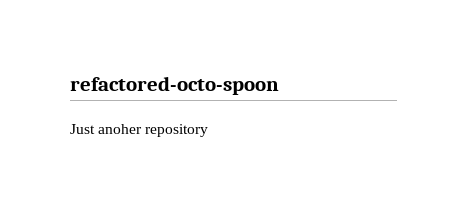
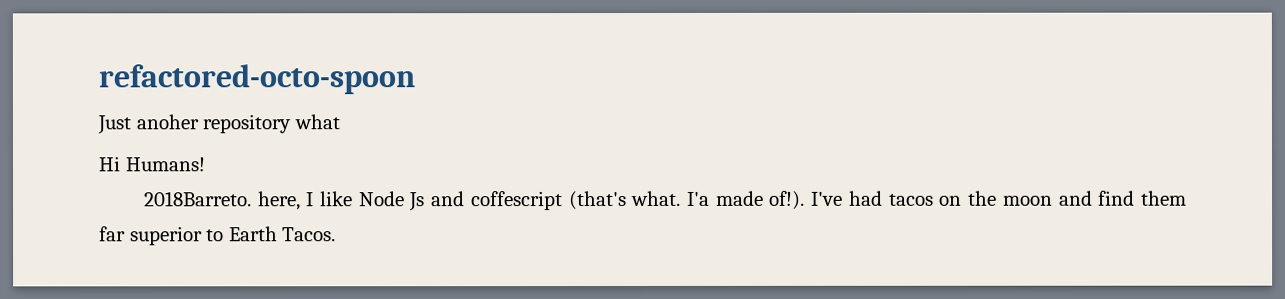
(209, 130) none -> [293,114,340,130] [99,156,206,172] [143,190,1187,212] [99,226,337,246] what // Hi Humans! // 2018Barreto. here, I like Node Js and coffescript (that's what. I'a made of!). I've had tacos on the moon and find them far superior to Earth Tacos.

